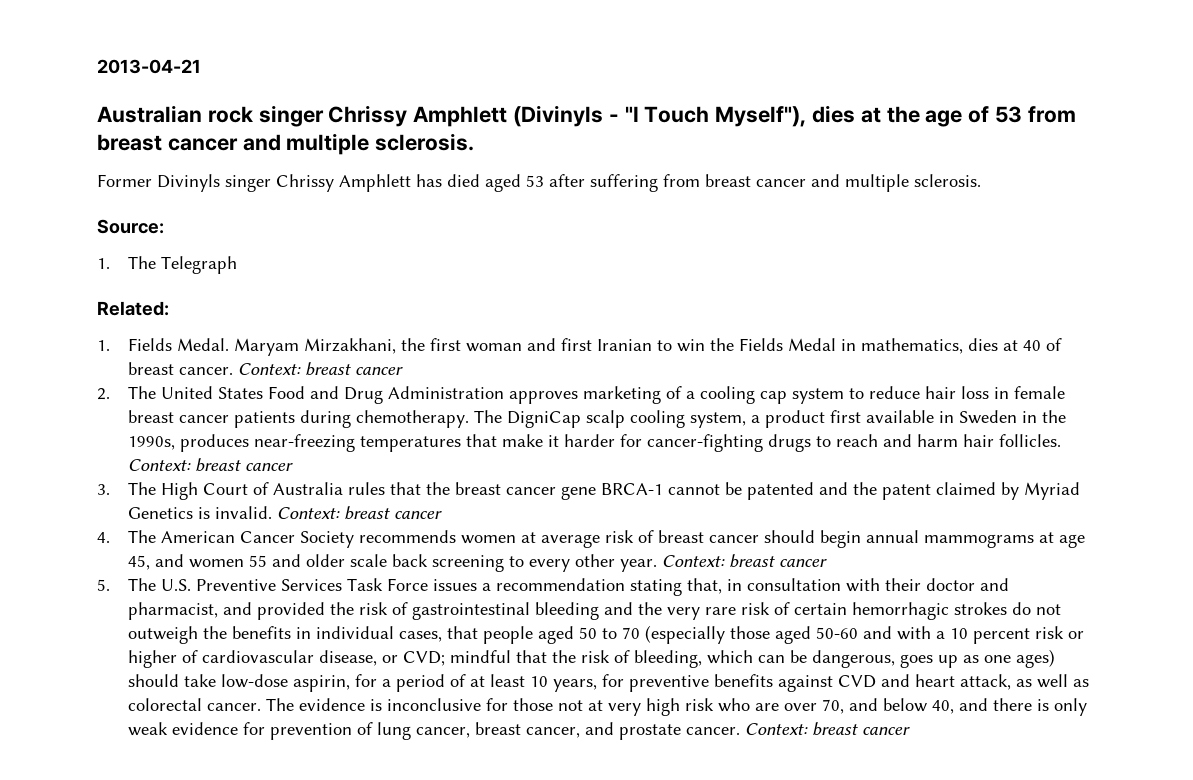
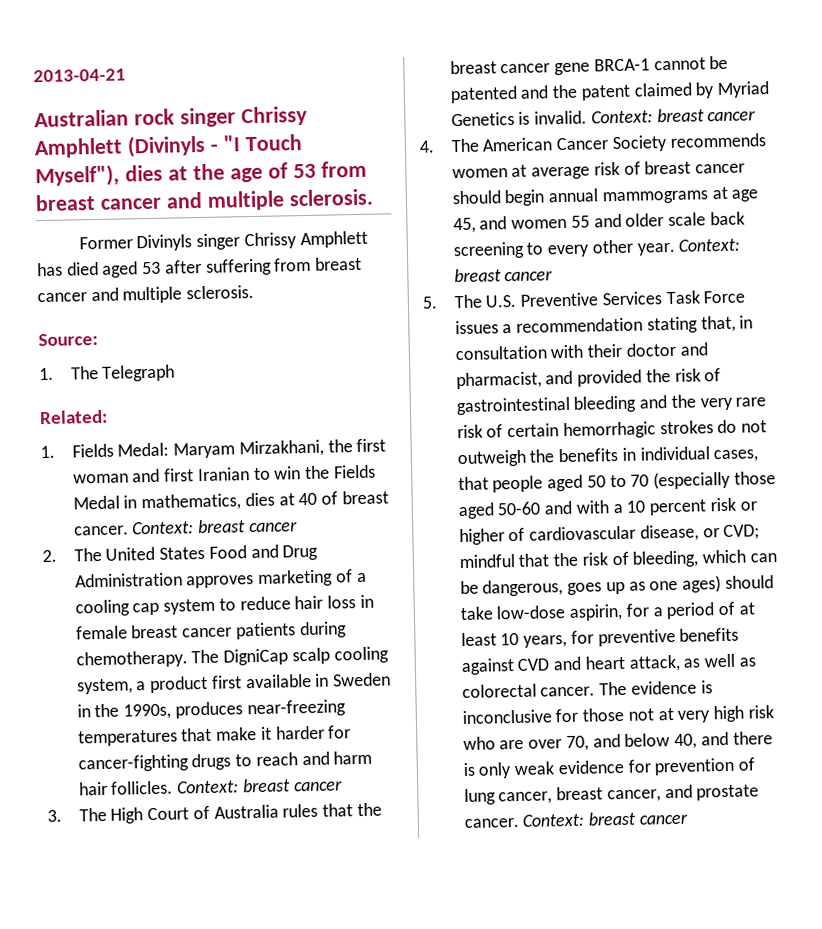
[176,338,229,351] Medal. -> [117,442,170,457] Medal:

